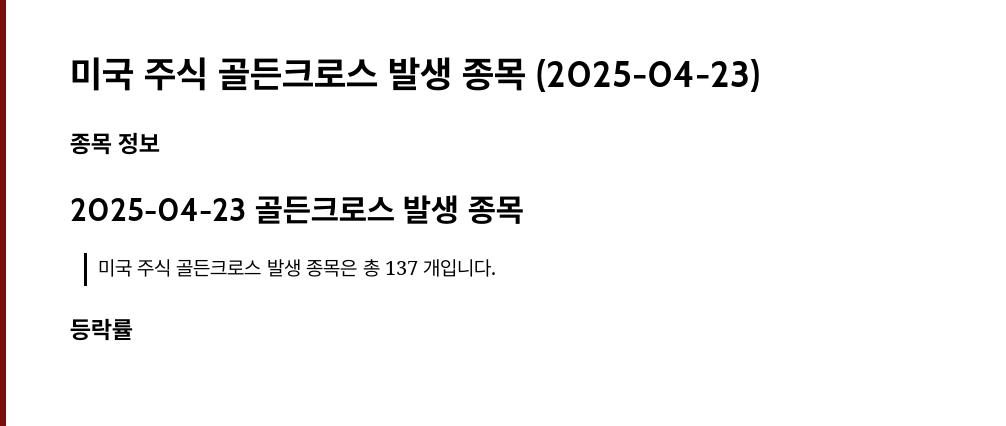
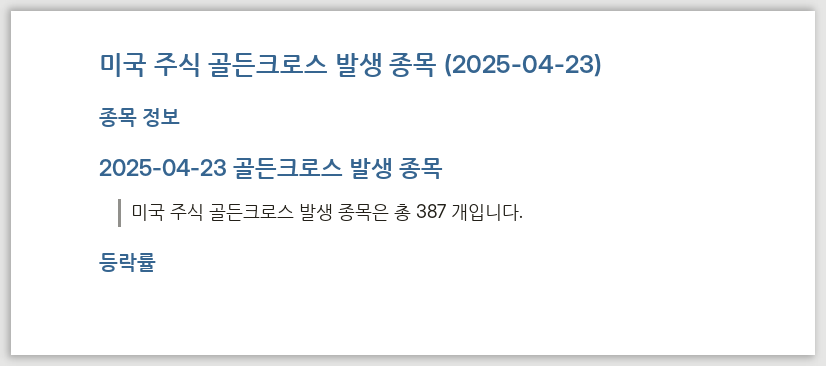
[384,261,418,275] 137 -> [415,204,446,218] 387

